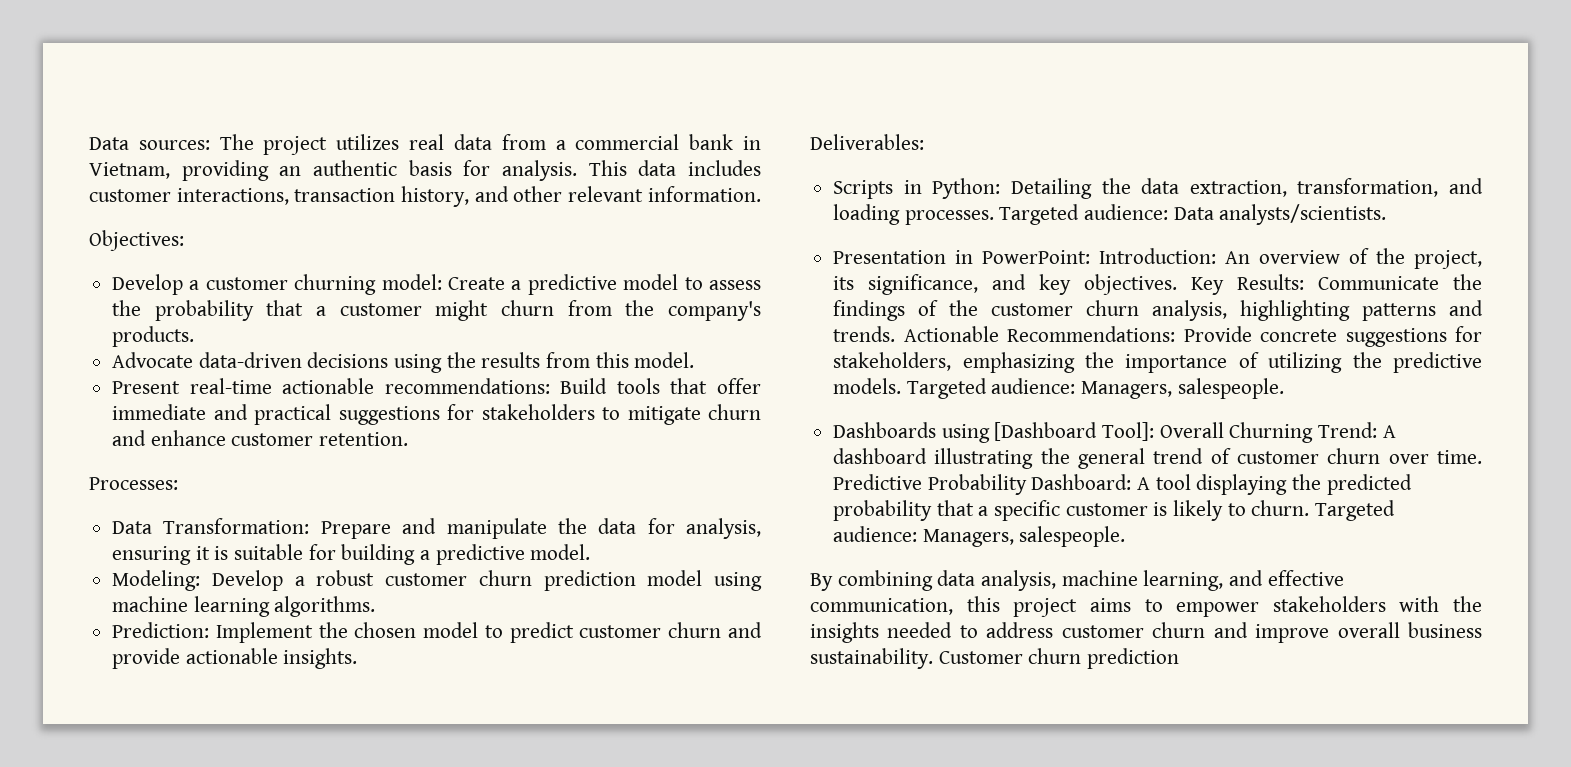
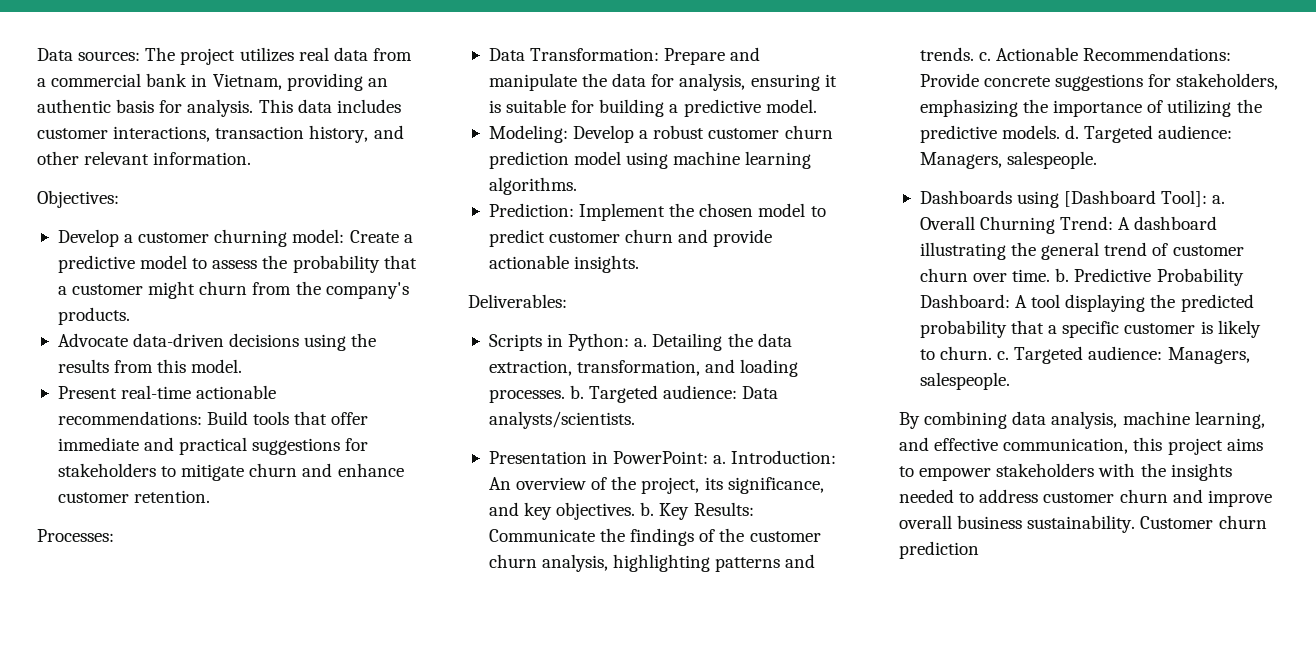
(1001, 188) none -> [634,338,648,347] a.
(994, 217) none -> [570,385,585,399] b.
(1091, 257) none -> [713,455,727,464] a.
(1178, 284) none -> [640,502,655,516] b.
(896, 334) none -> [979,52,992,61] c.
(902, 386) none -> [1065,125,1080,139] d.
(1155, 431) none -> [1212,195,1226,204] a.
(1482, 457) none -> [1055,268,1070,282] b.
(1310, 508) none -> [997,351,1010,360] c.

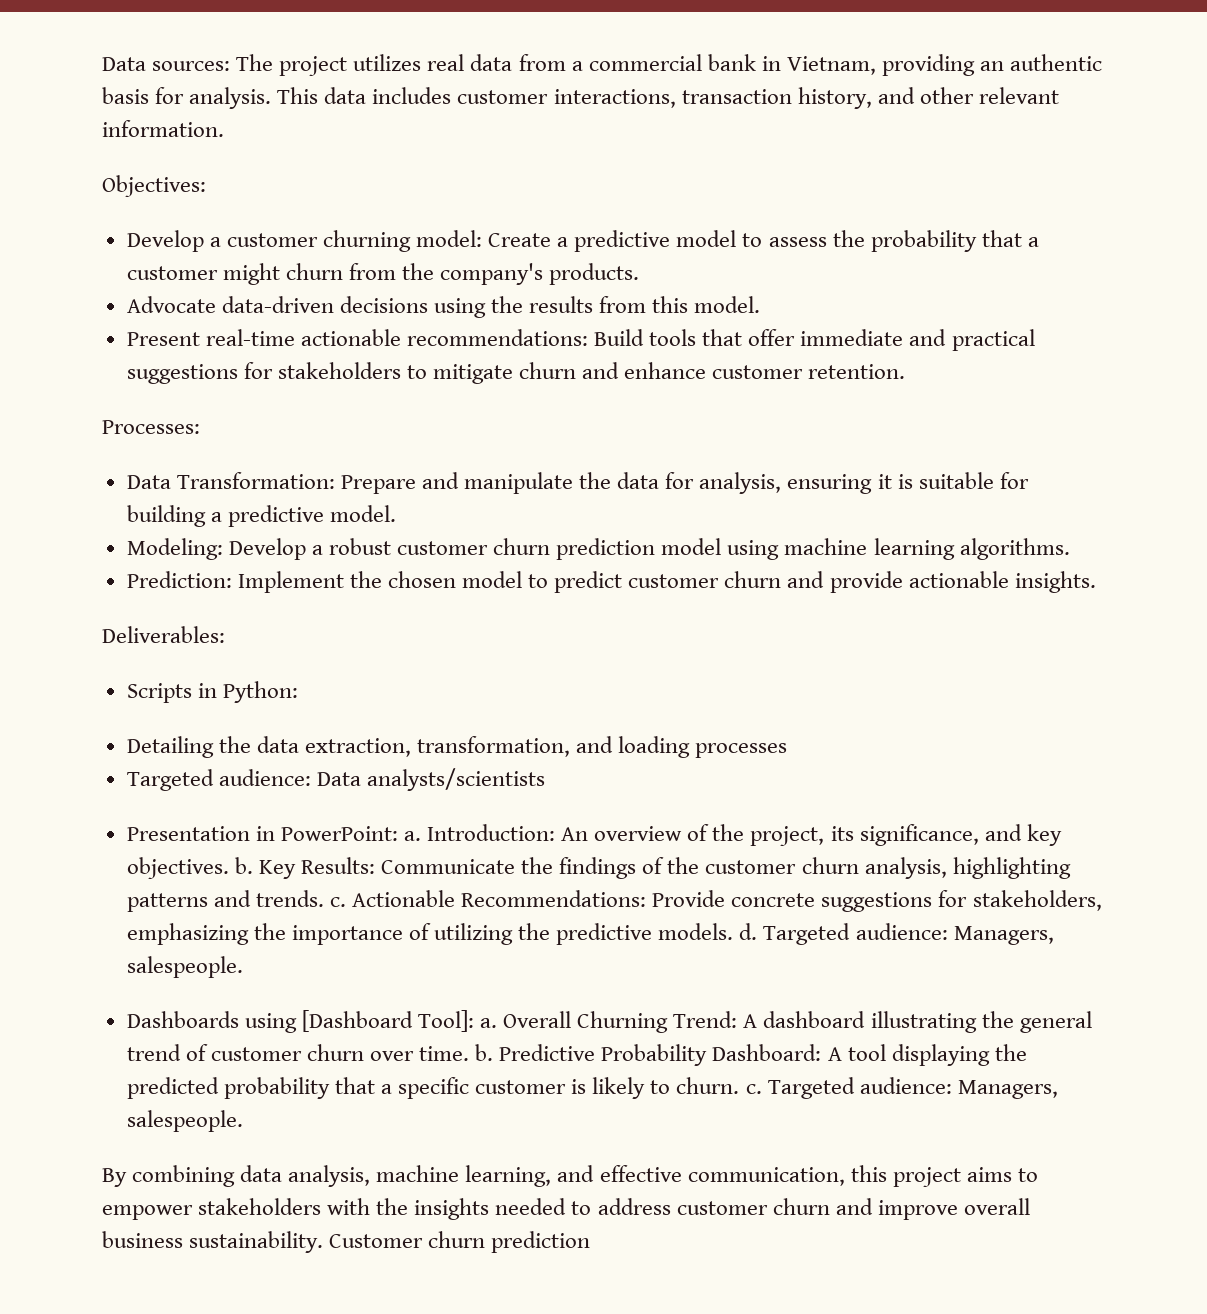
[634,338,648,347] a. -> (298, 692) //
[488,385,585,403] processes. b. -> [695,743,788,758] processes //
[488,411,635,429] analysts/scientists. -> [366,768,545,791] analysts/scientists

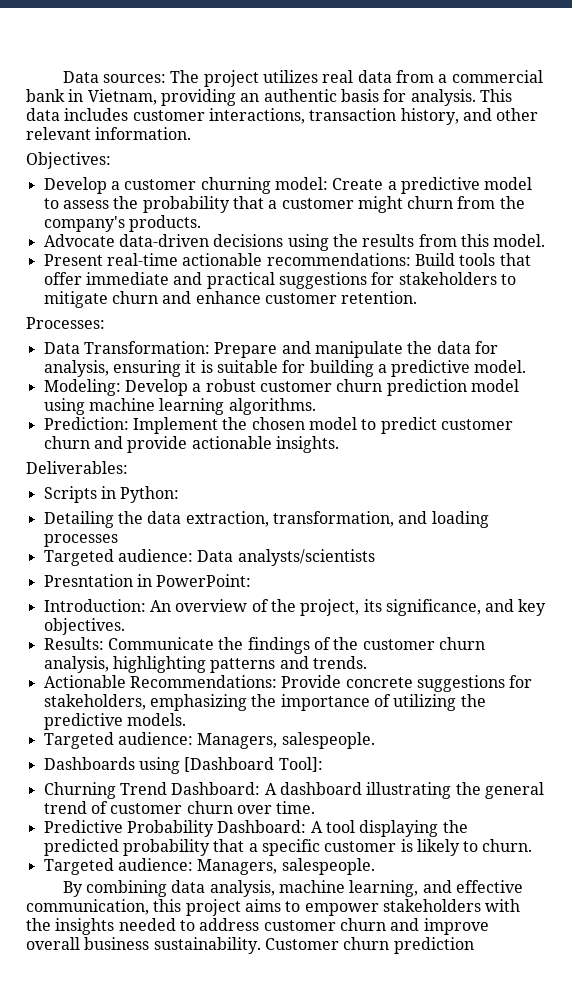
[126,826,250,841] Presentation -> [43,574,133,587] Presntation
[403,831,421,841] a. -> (252, 580) //
[234,857,296,879] b. Key -> (125, 626) //
[329,897,346,907] c. -> (367, 662) //
[739,923,758,940] d. -> (186, 719) //
[480,1011,738,1033] a. Overall Churning Trend: -> [43,782,261,799] // Churning Trend Dashboard:
[475,1044,494,1061] b. -> (316, 807) //
[745,1084,762,1094] c. -> (533, 845) //

